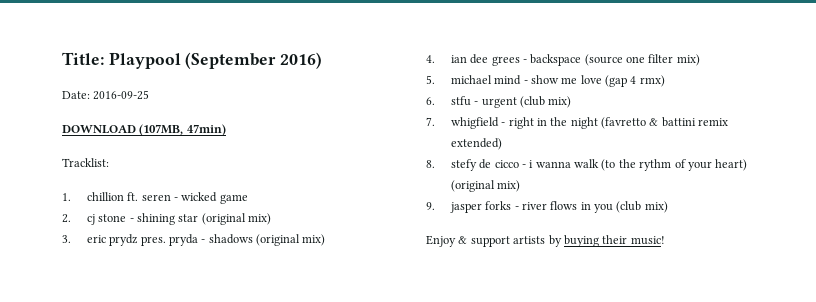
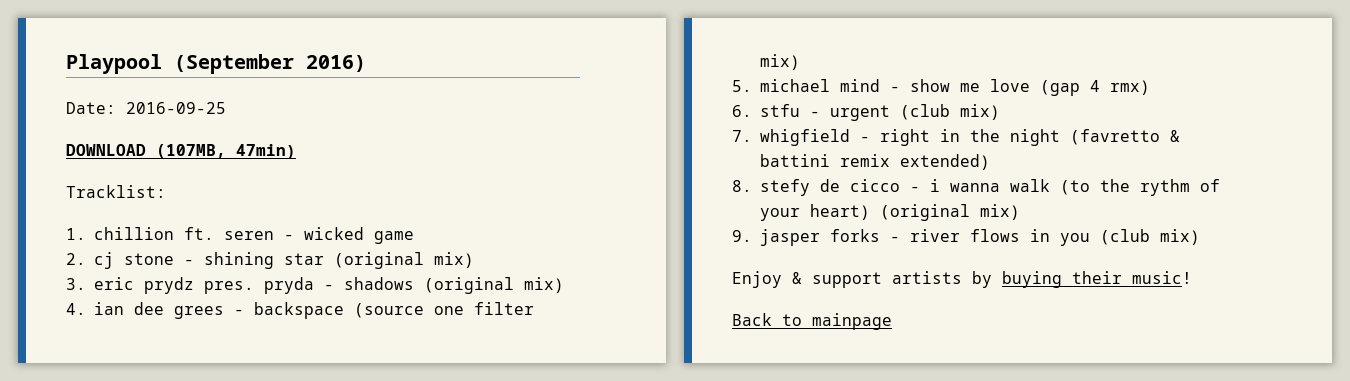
[62,52,104,65] Title: -> (66, 64) none
(665, 240) none -> [732,313,892,330] // Back to mainpage

